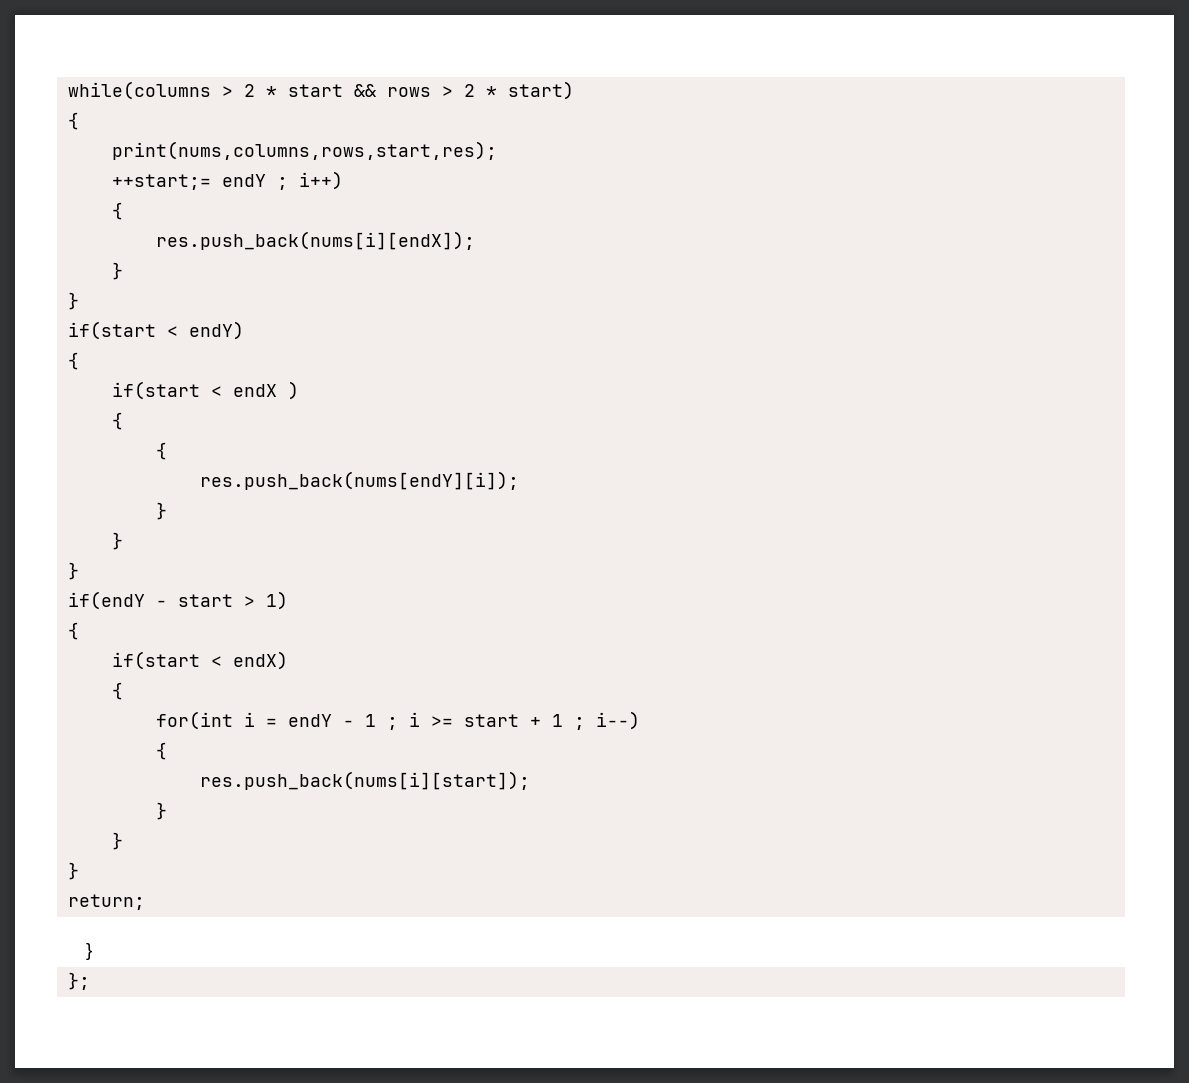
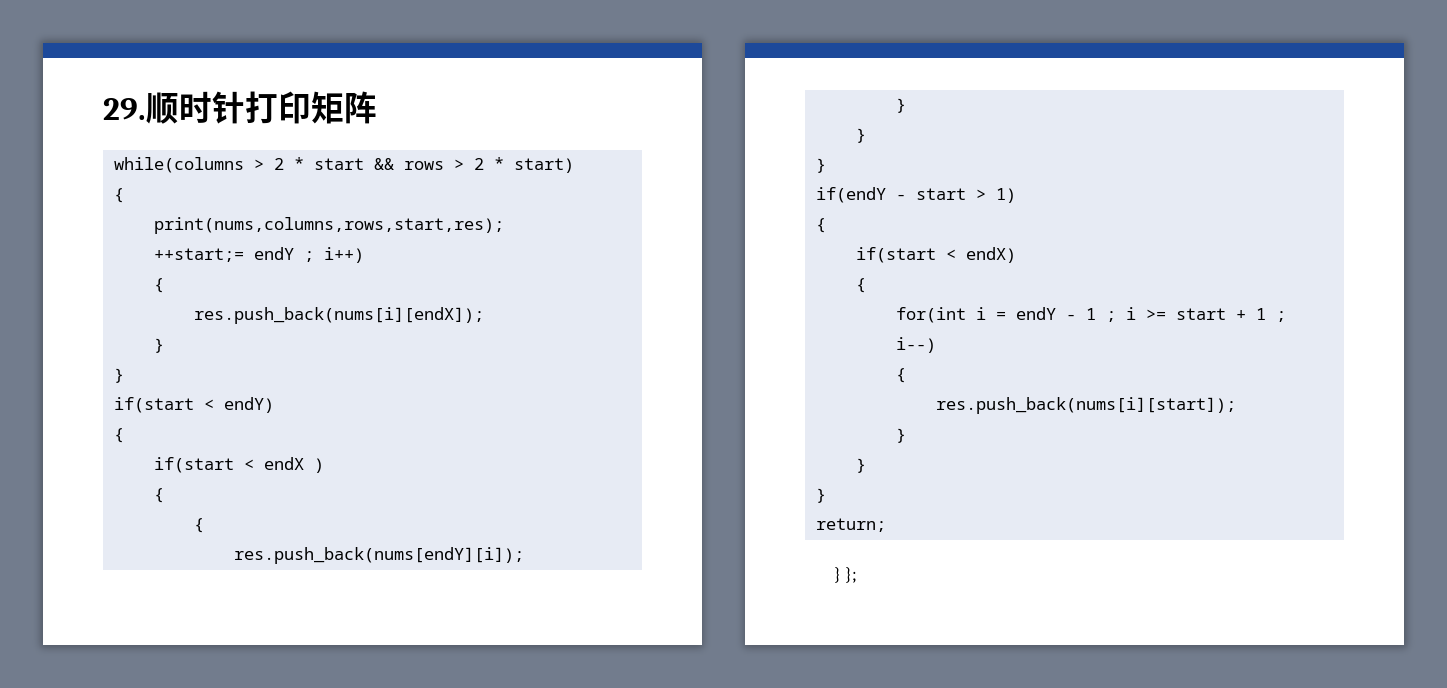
(68, 90) none -> [103,91,377,124] 29.顺时针打印矩阵 //
(92, 951) // -> (841, 575) none

